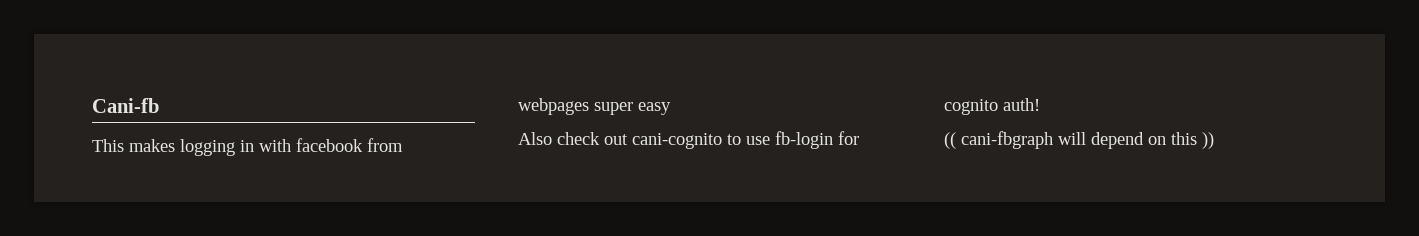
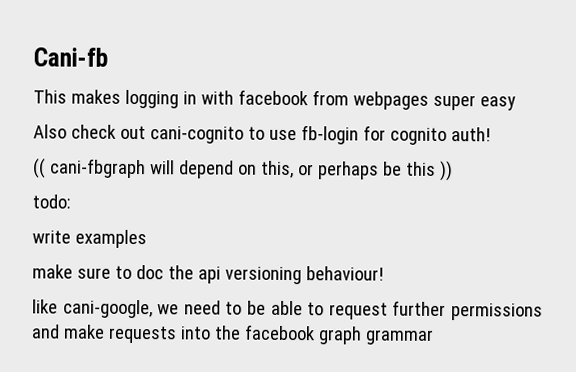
[1171,132,1214,149] this )) -> [260,160,453,182] [32,194,71,209] [32,229,147,249] [32,264,384,285] [32,299,543,321] [32,324,434,345] this, or perhaps be this )) // todo: // write examples // make sure to doc the api versioning behaviour! // like cani-google, we need to be able to request further permissions and make requests into the facebook graph grammar

